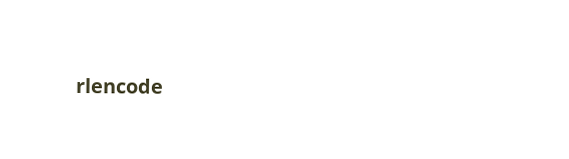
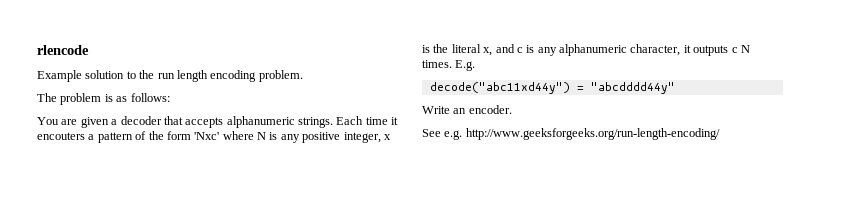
(164, 85) none -> [37,70,303,82] [37,93,170,105] [37,116,399,128] [37,131,391,143] [422,44,750,56] [422,60,476,71] [429,82,675,94] [422,105,512,114] [422,128,720,140] // Example solution to the run length encoding problem. // The problem is as follows: // You are given a decoder that accepts alphanumeric strings. Each time it encouters a pattern of the form 'Nxc' where N is any positive integer, x is the literal x, and c is any alphanumeric character, it outputs c N times. E.g. // decode("abc11xd44y") = "abcdddd44y" // Write an encoder. // See e.g. http://www.geeksforgeeks.org/run-length-encoding/

